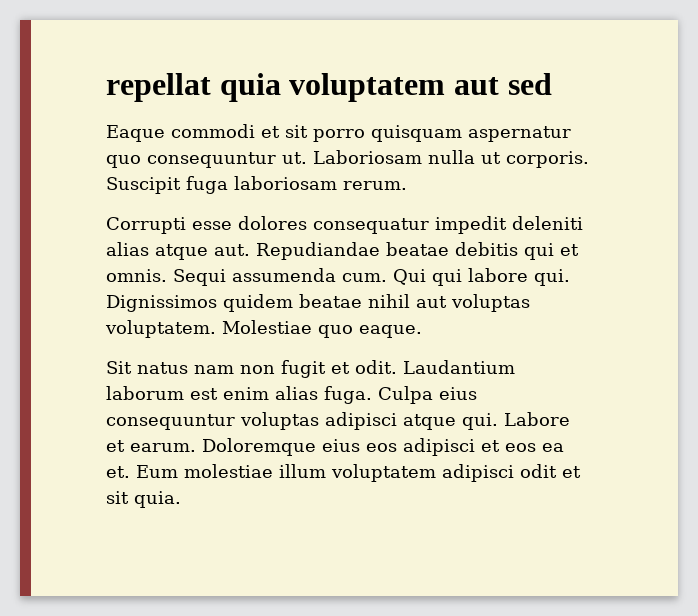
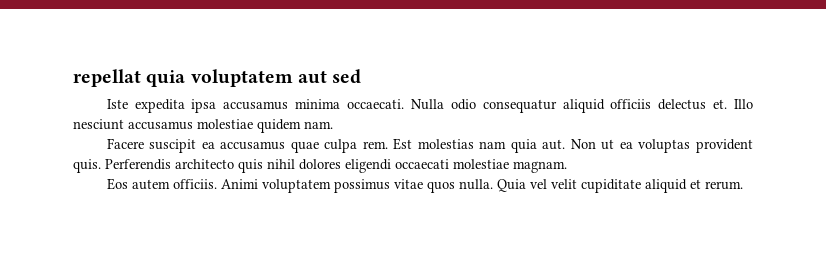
[106,124,571,142] [106,150,589,168] [106,176,407,194] [106,216,583,234] [106,242,579,260] [106,268,570,286] [106,294,530,312] [105,320,422,338] [106,360,515,378] [106,386,477,404] [106,412,570,430] [106,438,564,456] [106,464,581,482] [106,491,181,508] Eaque commodi et sit porro quisquam aspernatur quo consequuntur ut. Laboriosam nulla ut corporis. Suscipit fuga laboriosam rerum. // Corrupti esse dolores consequatur impedit deleniti alias atque aut. Repudiandae beatae debitis qui et omnis. Sequi assumenda cum. Qui qui labore qui. Dignissimos quidem beatae nihil aut voluptas voluptatem. Molestiae quo eaque. // Sit natus nam non fugit et odit. Laudantium laborum est enim alias fuga. Culpa eius consequuntur voluptas adipisci atque qui. Labore et earum. Doloremque eius eos adipisci et eos ea et. Eum molestiae illum voluptatem adipisci odit et sit quia. -> [106,99,754,113] [73,119,333,133] [106,138,753,153] [73,159,567,173] [106,178,743,193] Iste expedita ipsa accusamus minima occaecati. Nulla odio consequatur aliquid officiis delectus et. Illo nesciunt accusamus molestiae quidem nam. // Facere suscipit ea accusamus quae culpa rem. Est molestias nam quia aut. Non ut ea voluptas provident quis. Perferendis architecto quis nihil dolores eligendi occaecati molestiae magnam. // Eos autem officiis. Animi voluptatem possimus vitae quos nulla. Quia vel velit cupiditate aliquid et rerum.

